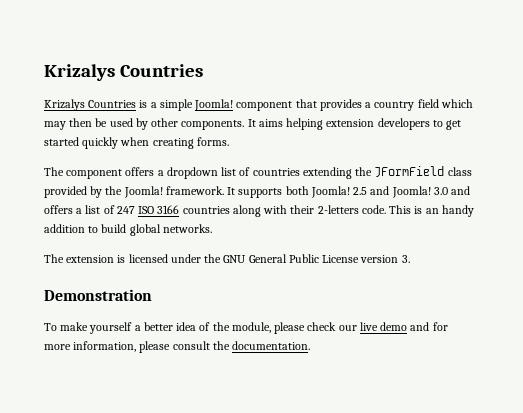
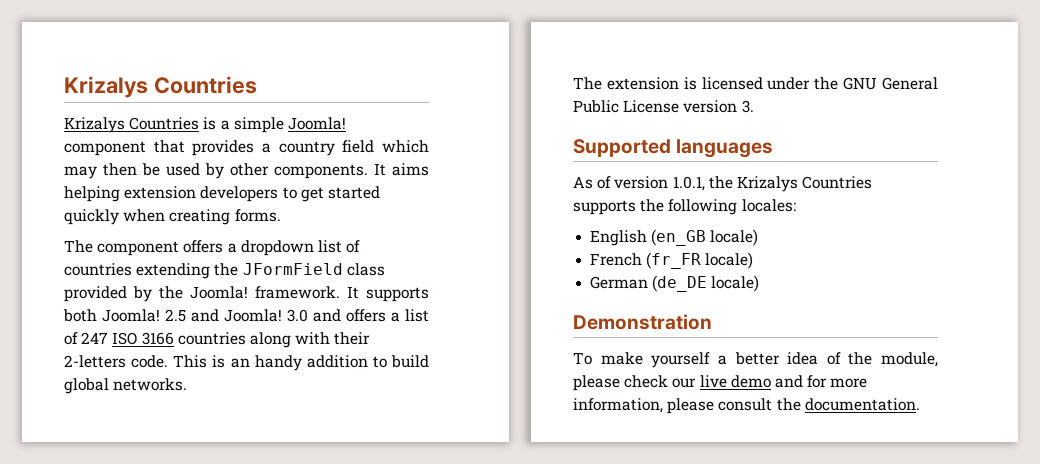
(410, 259) none -> [573,139,774,158] [573,176,873,192] [573,199,796,215] [590,229,759,246] [590,252,754,269] [590,275,760,292] // Supported languages // As of version 1.0.1, the Krizalys Countries supports the following locales: // English (en_GB locale) // French (fr_FR locale) // German (de_DE locale)

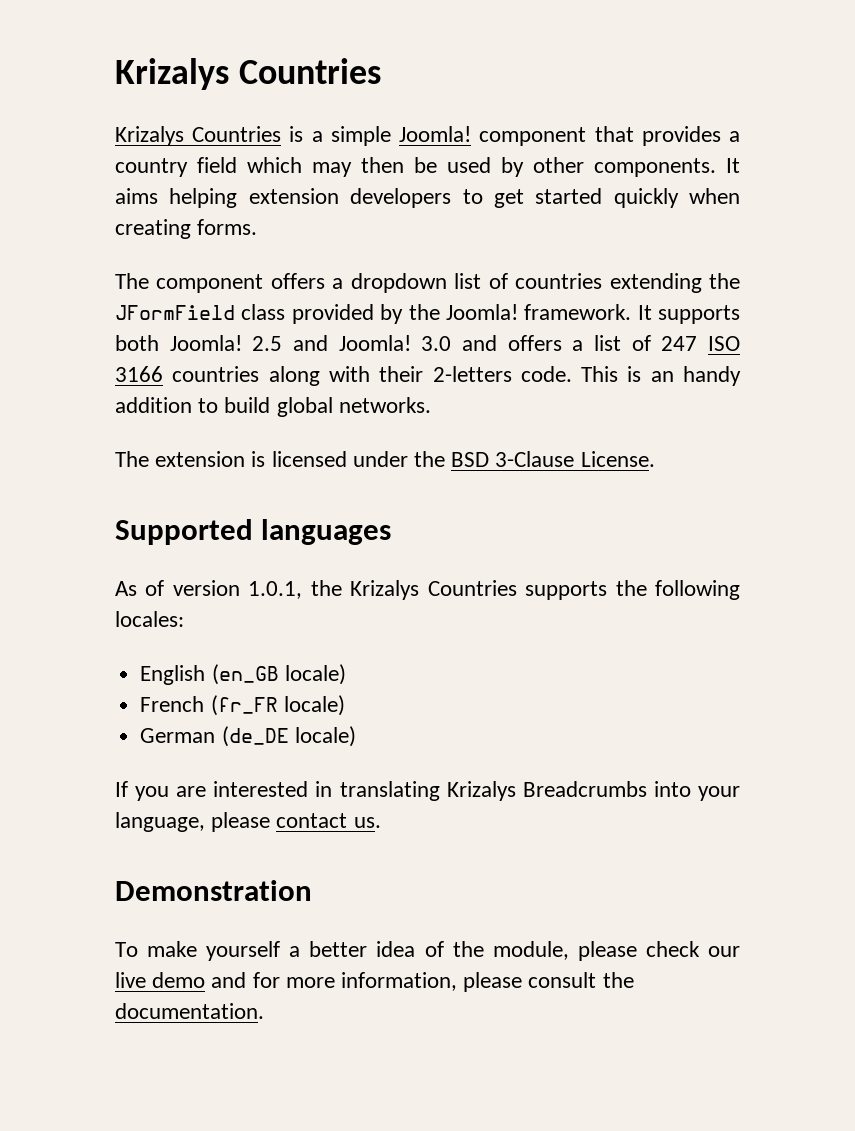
[843,77,938,90] [573,100,754,113] GNU General Public License version 3. -> [451,451,655,467] BSD 3-Clause License.
(760, 283) none -> [115,781,740,801] [115,812,381,832] // If you are interested in translating Krizalys Breadcrumbs into your language, please contact us.

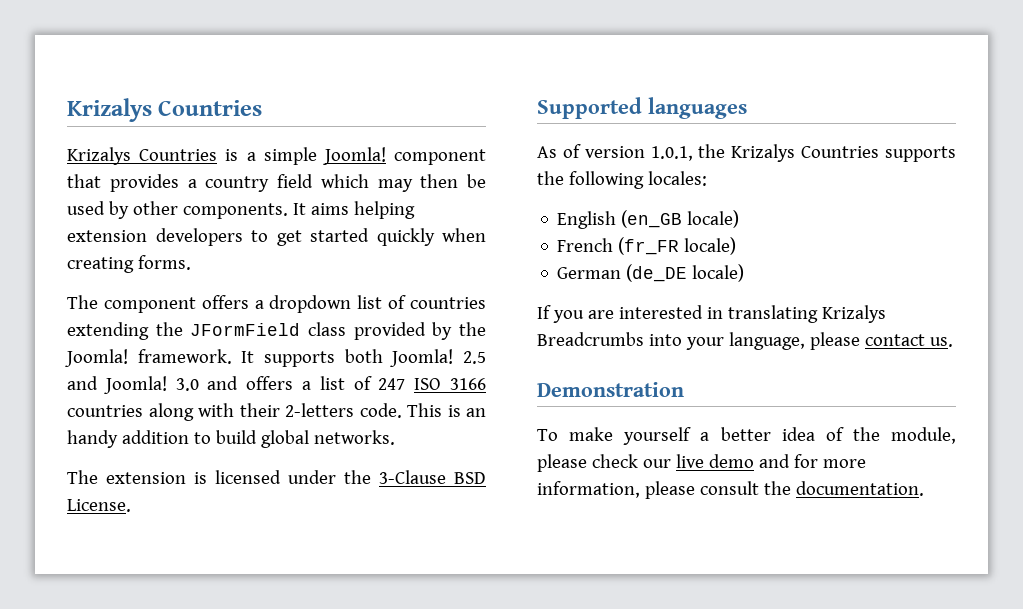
[451,451,575,467] BSD 3-Clause -> [379,470,486,484] 3-Clause BSD

